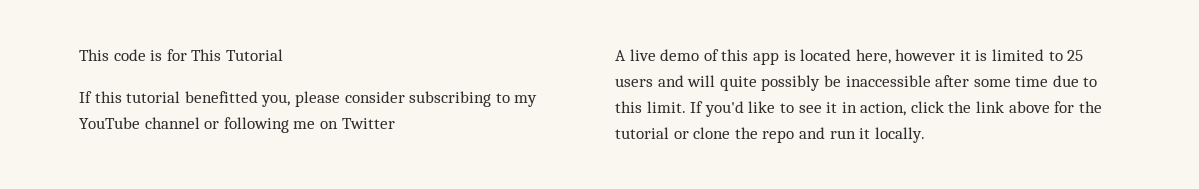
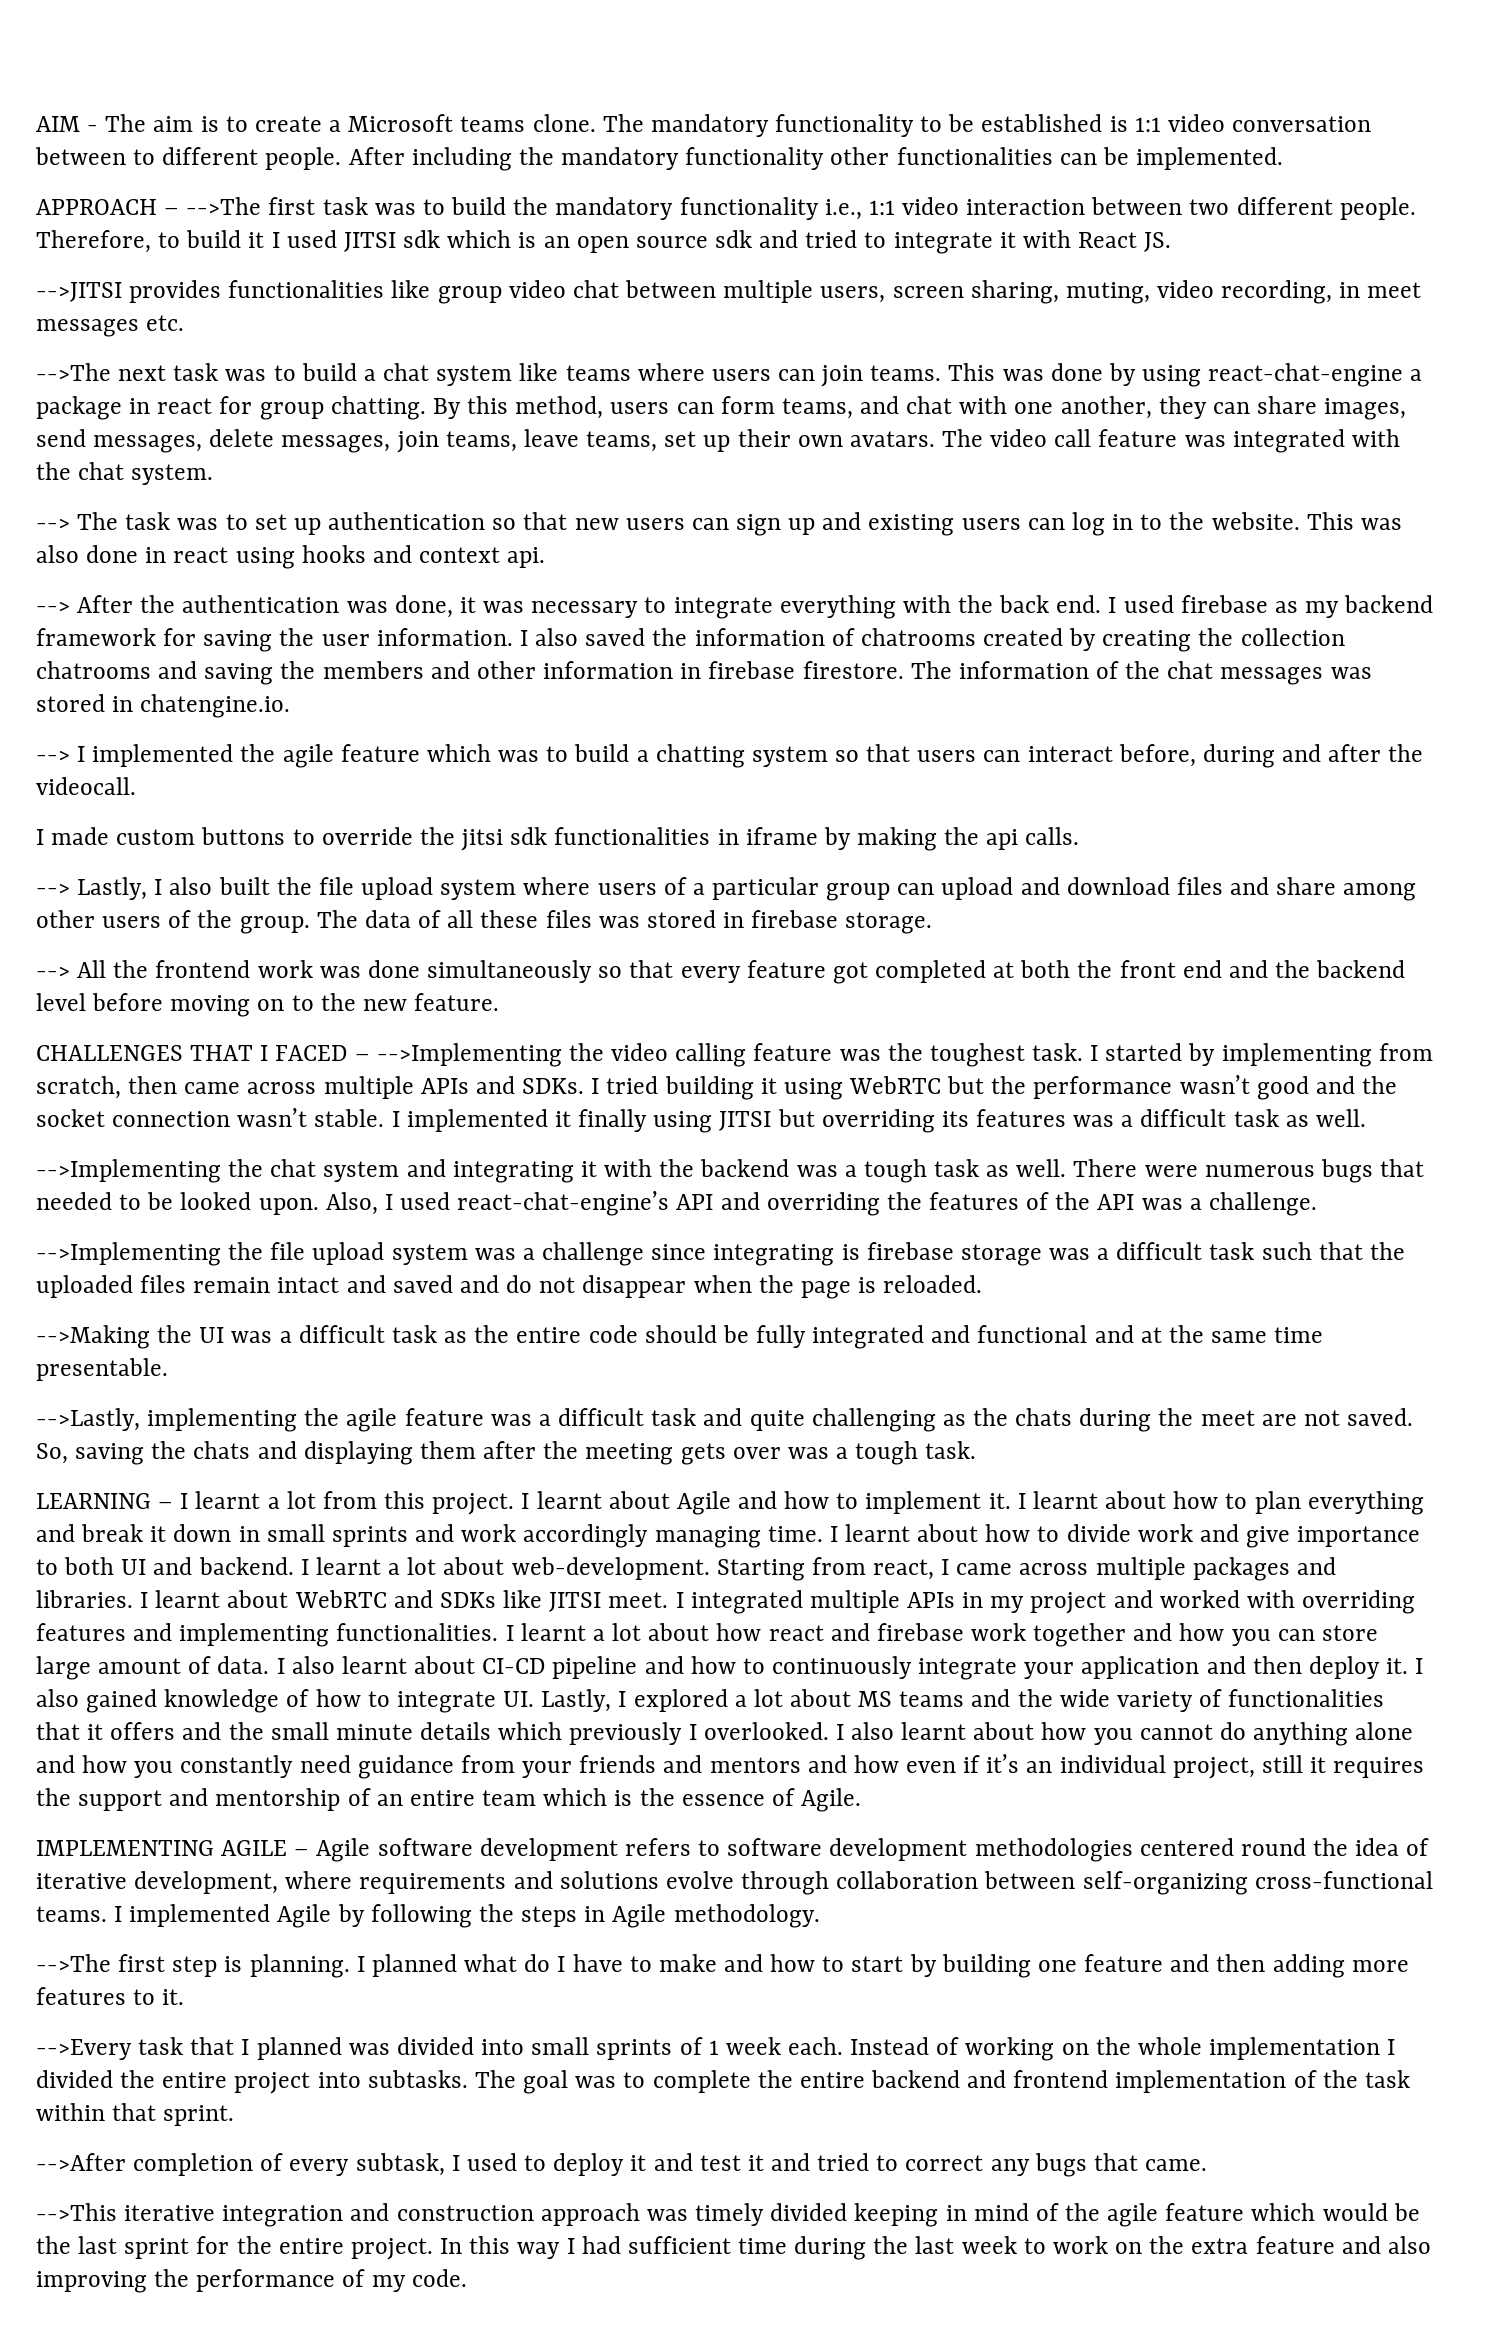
[79,49,283,61] [79,91,538,107] [79,117,395,133] [615,49,1084,65] [615,75,1098,91] [615,101,1102,117] [615,127,925,143] This code is for This Tutorial // If this tutorial benefitted you, please consider subscribing to my YouTube channel or following me on Twitter // A live demo of this app is located here, however it is limited to 25 users and will quite possibly be inaccessible after some time due to this limit. If you'd like to see it in action, click the link above for the tutorial or clone the repo and run it locally. -> [36,114,1372,137] [35,147,1284,171] [36,197,1416,220] [36,230,1172,254] [36,280,1422,304] [36,315,185,337] [36,363,1423,387] [36,396,1407,420] [36,429,1400,453] [36,462,214,485] [36,512,1402,536] [36,545,546,569] [36,595,1434,619] [36,628,1345,652] [36,661,1372,685] [36,694,291,718] [36,744,1424,768] [36,777,136,795] [36,827,1080,851] [36,877,1417,901] [36,910,933,934] [36,960,1406,984] [36,993,500,1017] [36,1043,1433,1067] [36,1075,1398,1100] [36,1108,1366,1133] [36,1159,1425,1183] [36,1191,1317,1216] [36,1242,1405,1266] [36,1275,983,1299] [36,1325,1324,1349] [36,1358,168,1381] [36,1408,1414,1432] [36,1441,977,1465] [36,1491,1424,1515] [36,1524,1421,1548] [36,1557,1336,1581] [36,1590,1416,1614] [36,1623,1378,1647] [36,1656,1424,1680] [36,1689,1385,1713] [36,1722,1414,1746] [36,1754,1425,1779] [36,1788,862,1812] [36,1838,1430,1862] [36,1871,1433,1895] [36,1904,820,1928] [36,1954,1409,1978] [36,1987,185,2005] [36,2037,1396,2061] [36,2070,1410,2094] [36,2103,235,2126] [36,2153,1208,2177] [36,2203,1420,2227] [36,2236,1431,2260] [36,2269,467,2293] AIM - The aim is to create a Microsoft teams clone. The mandatory functionality to be established is 1:1 video conversation between to different people. After including the mandatory functionality other functionalities can be implemented. // APPROACH – -->The first task was to build the mandatory functionality i.e., 1:1 video interaction between two different people. Therefore, to build it I used JITSI sdk which is an open source sdk and tried to integrate it with React JS. // -->JITSI provides functionalities like group video chat between multiple users, screen sharing, muting, video recording, in meet messages etc. // -->The next task was to build a chat system like teams where users can join teams. This was done by using react-chat-engine a package in react for group chatting. By this method, users can form teams, and chat with one another, they can share images, send messages, delete messages, join teams, leave teams, set up their own avatars. The video call feature was integrated with the chat system. // --> The task was to set up authentication so that new users can sign up and existing users can log in to the website. This was also done in react using hooks and context api. // --> After the authentication was done, it was necessary to integrate everything with the back end. I used firebase as my backend framework for saving the user information. I also saved the information of chatrooms created by creating the collection chatrooms and saving the members and other information in firebase firestore. The information of the chat messages was stored in chatengine.io. // --> I implemented the agile feature which was to build a chatting system so that users can interact before, during and after the videocall. // I made custom buttons to override the jitsi sdk functionalities in iframe by making the api calls. // --> Lastly, I also built the file upload system where users of a particular group can upload and download files and share among other users of the group. The data of all these files was stored in firebase storage. // --> All the frontend work was done simultaneously so that every feature got completed at both the front end and the backend level before moving on to the new feature. // CHALLENGES THAT I FACED – -->Implementing the video calling feature was the toughest task. I started by implementing from scratch, then came across multiple APIs and SDKs. I tried building it using WebRTC but the performance wasn’t good and the socket connection wasn’t stable. I implemented it finally using JITSI but overriding its features was a difficult task as well. // -->Implementing the chat system and integrating it with the backend was a tough task as well. There were numerous bugs that needed to be looked upon. Also, I used react-chat-engine’s API and overriding the features of the API was a challenge. // -->Implementing the file upload system was a challenge since integrating is firebase storage was a difficult task such that the uploaded files remain intact and saved and do not disappear when the page is reloaded. // -->Making the UI was a difficult task as the entire code should be fully integrated and functional and at the same time presentable. // -->Lastly, implementing the agile feature was a difficult task and quite challenging as the chats during the meet are not saved. So, saving the chats and displaying them after the meeting gets over was a tough task. // LEARNING – I learnt a lot from this project. I learnt about Agile and how to implement it. I learnt about how to plan everything and break it down in small sprints and work accordingly managing time. I learnt about how to divide work and give importance to both UI and backend. I learnt a lot about web-development. Starting from react, I came across multiple packages and libraries. I learnt about WebRTC and SDKs like JITSI meet. I integrated multiple APIs in my project and worked with overriding features and implementing functionalities. I learnt a lot about how react and firebase work together and how you can store large amount of data. I also learnt about CI-CD pipeline and how to continuously integrate your application and then deploy it. I also gained knowledge of how to integrate UI. Lastly, I explored a lot about MS teams and the wide variety of functionalities that it offers and the small minute details which previously I overlooked. I also learnt about how you cannot do anything alone and how you constantly need guidance from your friends and mentors and how even if it’s an individual project, still it requires the support and mentorship of an entire team which is the essence of Agile. // IMPLEMENTING AGILE – Agile software development refers to software development methodologies centered round the idea of iterative development, where requirements and solutions evolve through collaboration between self-organizing cross-functional teams. I implemented Agile by following the steps in Agile methodology. // -->The first step is planning. I planned what do I have to make and how to start by building one feature and then adding more features to it. // -->Every task that I planned was divided into small sprints of 1 week each. Instead of working on the whole implementation I divided the entire project into subtasks. The goal was to complete the entire backend and frontend implementation of the task within that sprint. // -->After completion of every subtask, I used to deploy it and test it and tried to correct any bugs that came. // -->This iterative integration and construction approach was timely divided keeping in mind of the agile feature which would be the last sprint for the entire project. In this way I had sufficient time during the last week to work on the extra feature and also improving the performance of my code.

